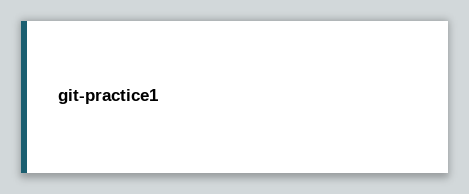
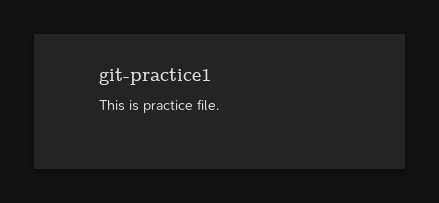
(158, 96) none -> [99,99,219,113] // This is practice file.

